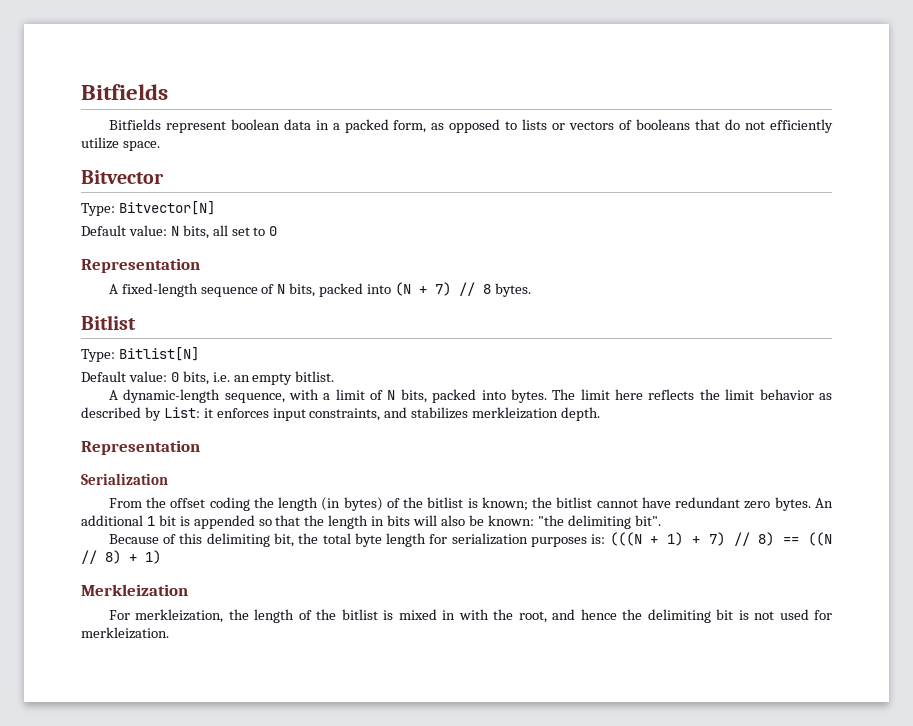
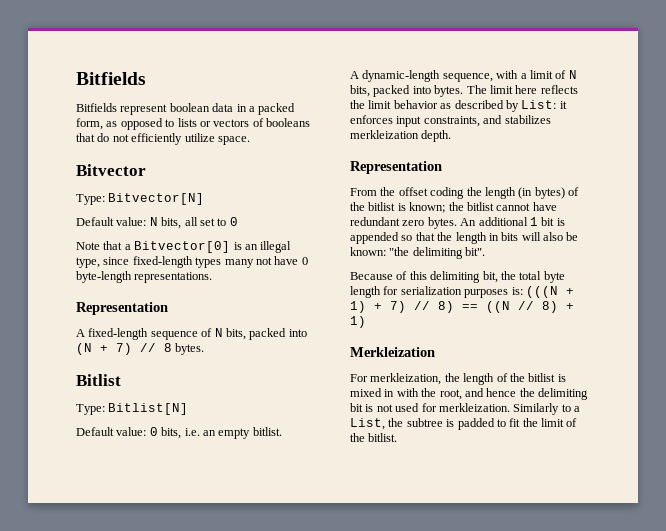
(278, 231) none -> [76,241,292,253] [76,256,308,268] [76,271,213,283] // Note that a Bitvector[0] is an illegal type, since fixed-length types many not have 0 byte-length representations.
[81,473,168,485] // Serialization -> (442, 167) none
(169, 633) none -> [513,403,580,415] [350,418,578,430] [350,433,398,442] Similarly to a List, the subtree is padded to fit the limit of the bitlist.

